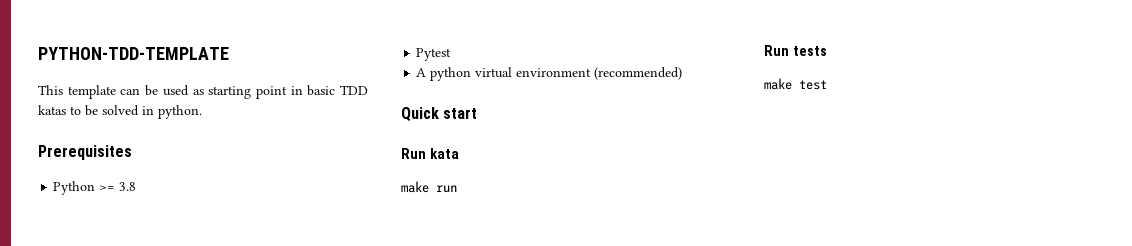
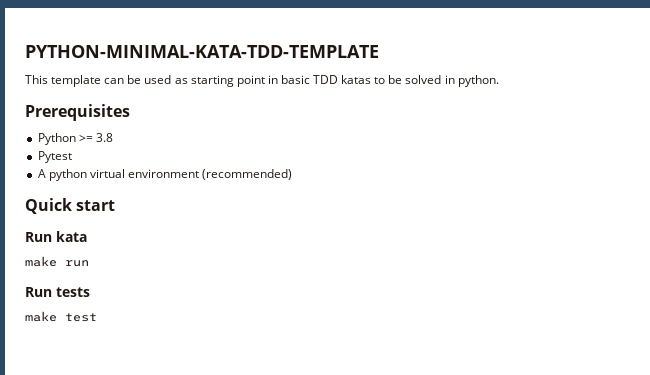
[38,47,229,60] PYTHON-TDD-TEMPLATE -> [25,45,379,58] PYTHON-MINIMAL-KATA-TDD-TEMPLATE

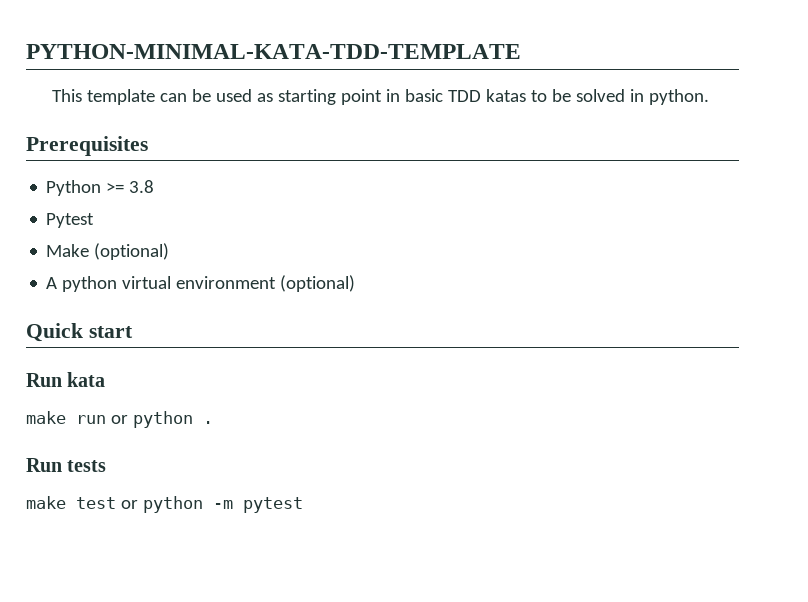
(72, 157) none -> [46,243,170,260] // Make (optional)
[202,169,293,180] (recommended) -> [280,275,356,292] (optional)
(89, 263) none -> [110,411,213,428] or python .
(97, 317) none -> [120,496,303,513] or python -m pytest

